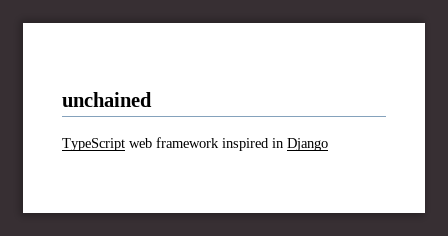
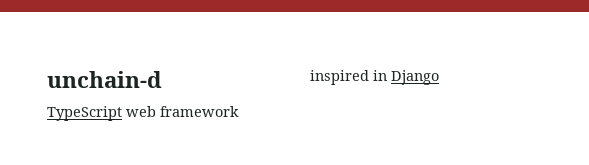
[62,92,152,107] unchained -> [47,71,162,88] unchain-d

